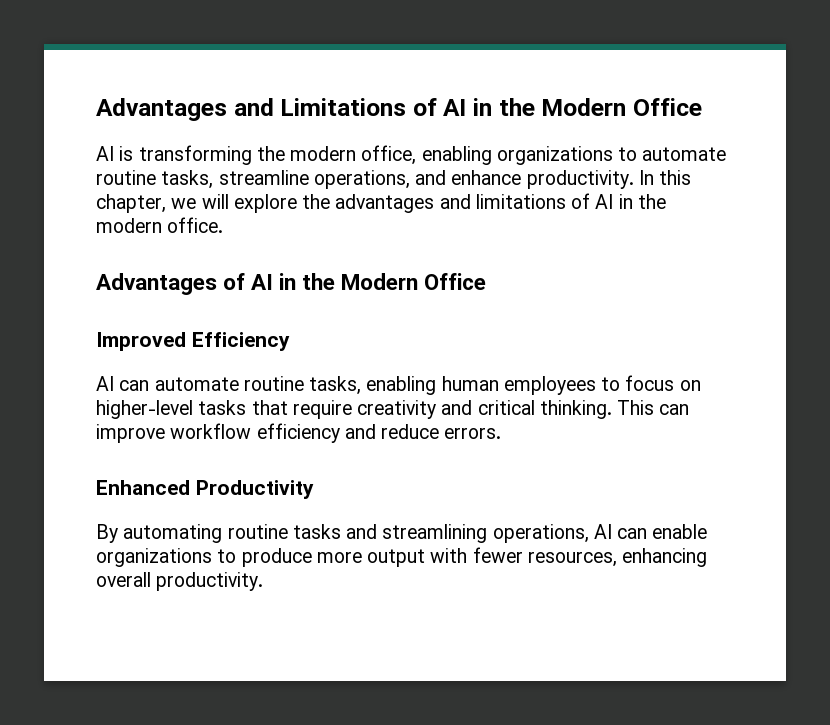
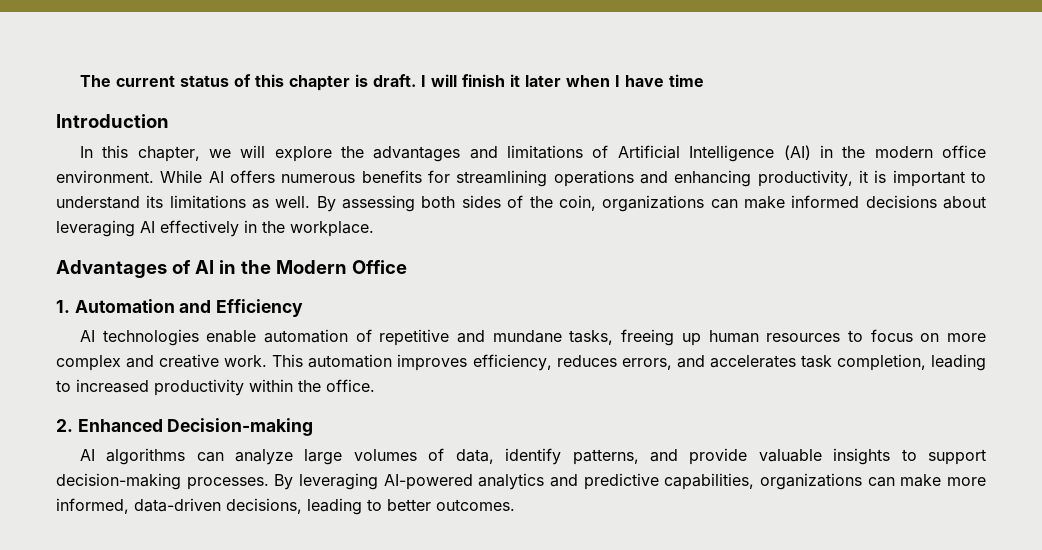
[96,98,702,121] [96,145,727,165] [96,170,634,189] Advantages and Limitations of AI in the Modern Office // AI is transforming the modern office, enabling organizations to automate routine tasks, streamline operations, and enhance productivity. -> [79,74,704,91] [56,114,169,128] The current status of this chapter is draft. I will finish it later when I have time // Introduction //
[595,194,666,209] [96,217,224,233] AI in the modern office. -> [617,145,986,162] [56,170,987,187] [56,195,987,212] [56,220,374,237] Artificial Intelligence (AI) in the modern office environment. While AI offers numerous benefits for streamlining operations and enhancing productivity, it is important to understand its limitations as well. By assessing both sides of the coin, organizations can make informed decisions about leveraging AI effectively in the workplace.
[96,332,186,351] Improved -> [56,299,212,313] 1. Automation and
[119,375,701,395] [96,400,690,419] [96,423,502,443] [96,480,314,499] [96,524,708,543] [96,547,708,567] [96,572,264,591] can automate routine tasks, enabling human employees to focus on higher-level tasks that require creativity and critical thinking. This can improve workflow efficiency and reduce errors. // Enhanced Productivity // By automating routine tasks and streamlining operations, AI can enable organizations to produce more output with fewer resources, enhancing overall productivity. -> [102,329,987,346] [56,354,986,371] [56,379,375,396] [56,418,314,436] [79,448,986,465] [56,473,986,490] [56,498,515,515] technologies enable automation of repetitive and mundane tasks, freeing up human resources to focus on more complex and creative work. This automation improves efficiency, reduces errors, and accelerates task completion, leading to increased productivity within the office. // 2. Enhanced Decision-making // AI algorithms can analyze large volumes of data, identify patterns, and provide valuable insights to support decision-making processes. By leveraging AI-powered analytics and predictive capabilities, organizations can make more informed, data-driven decisions, leading to better outcomes.

